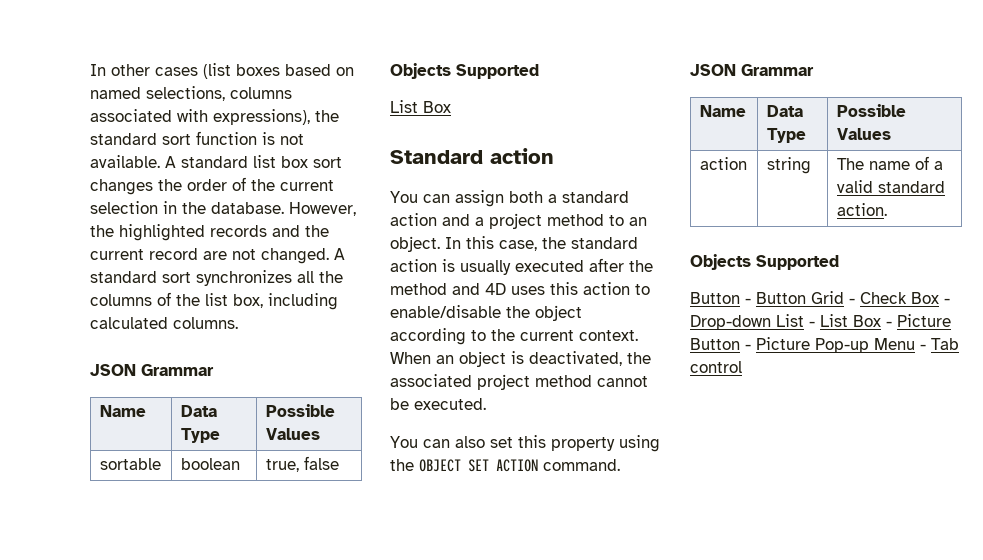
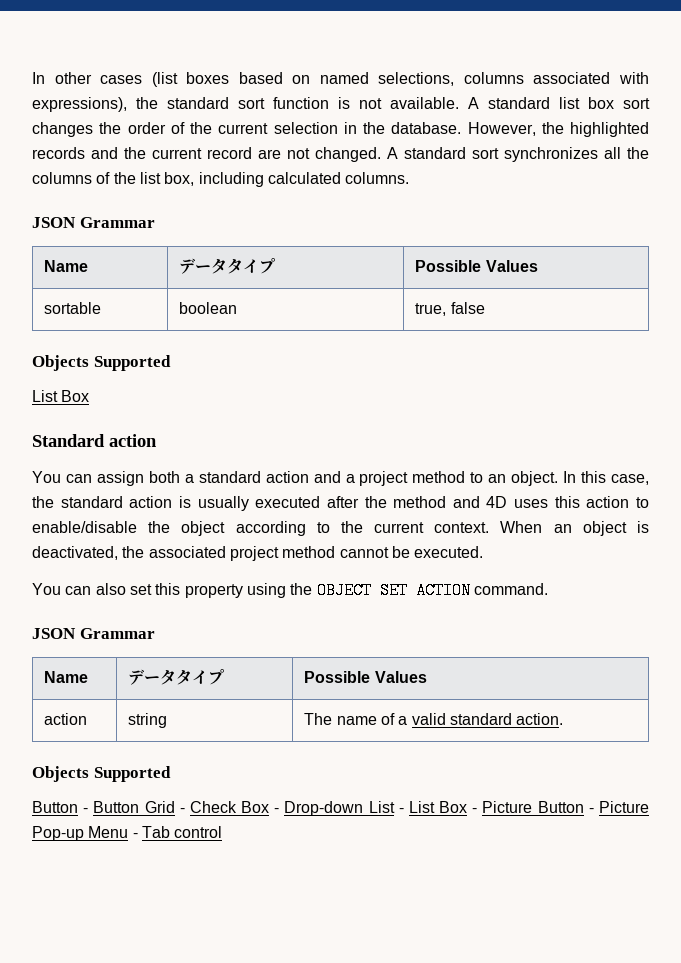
[180,405,217,417] [180,428,220,443] Data Type -> [179,258,276,274] データタイプ
[766,105,803,117] [766,128,806,143] Data Type -> [128,669,225,685] データタイプ

